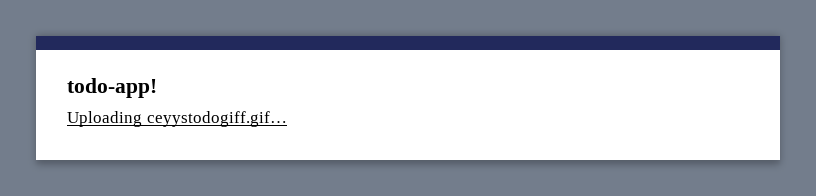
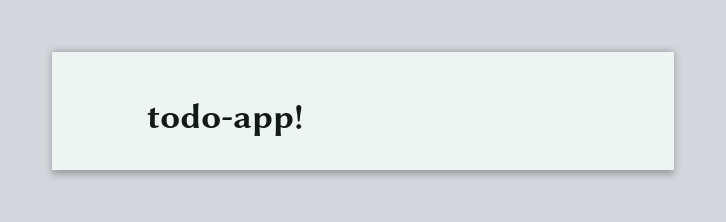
[67,111,287,127] // Uploading ceyystodogiff.gif… -> (304, 119) none

